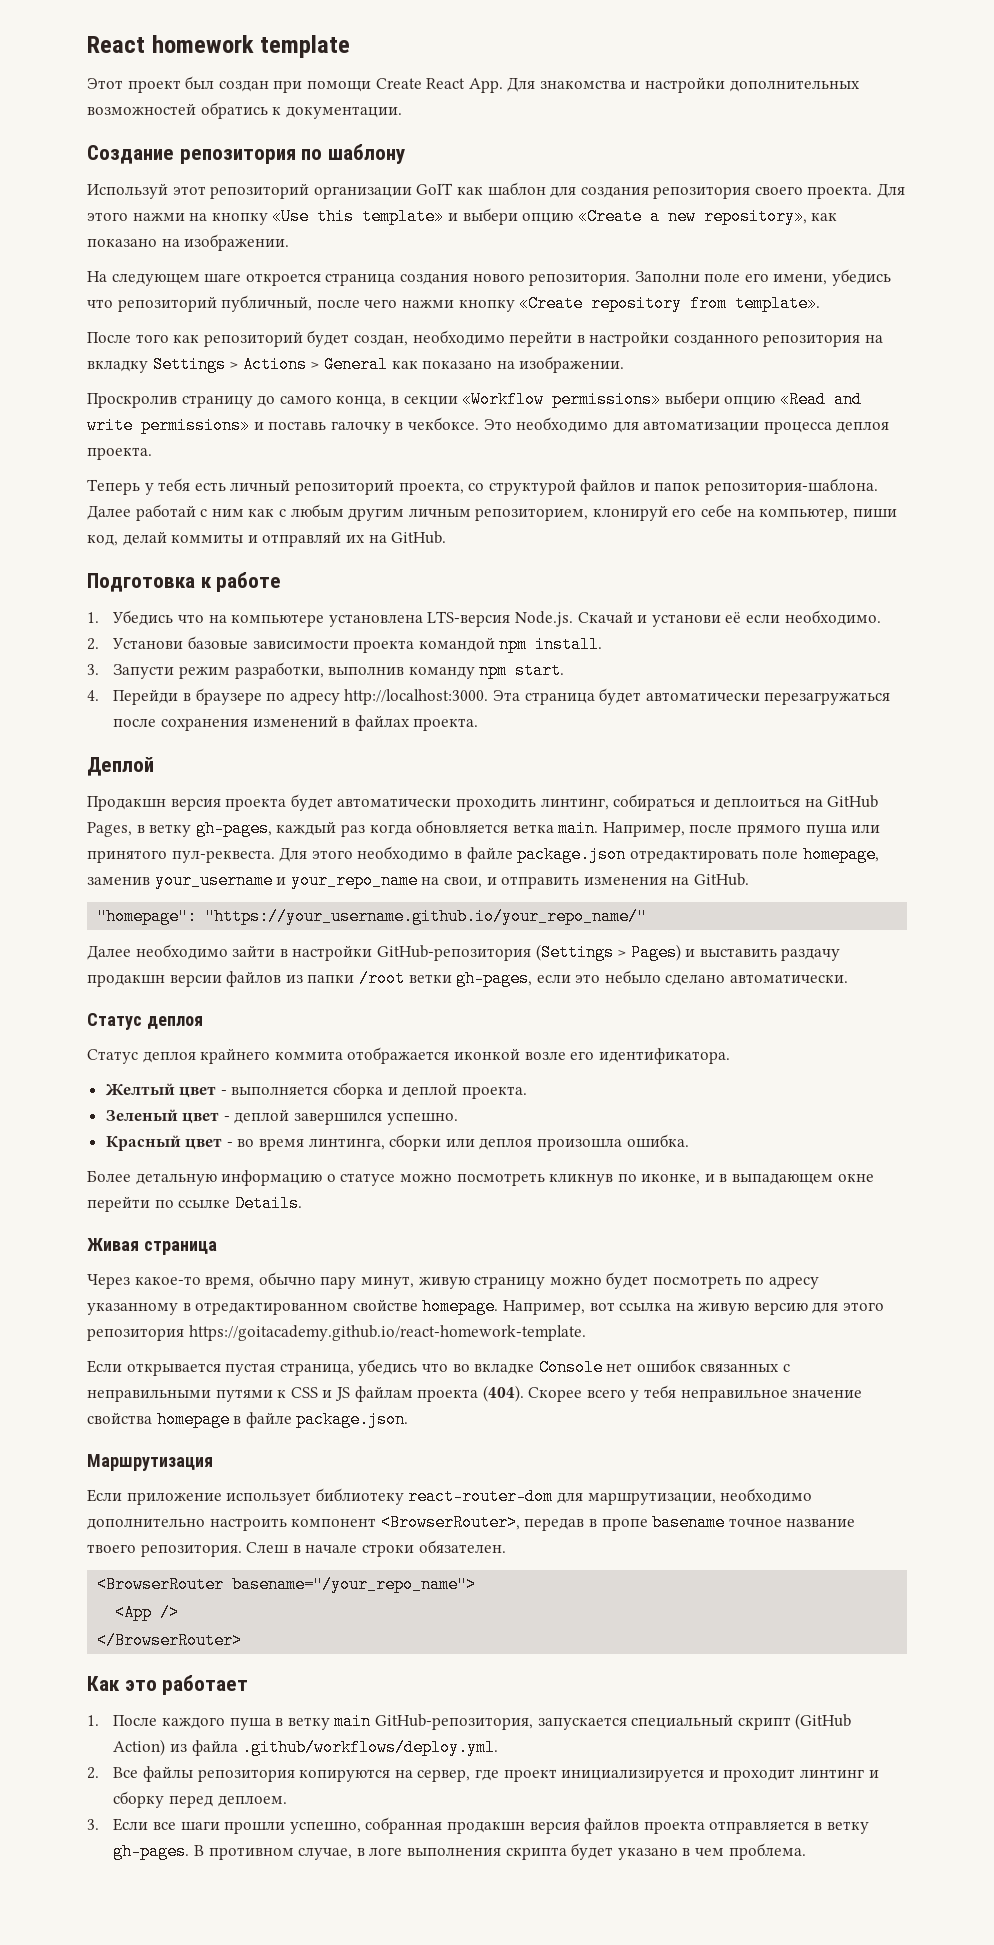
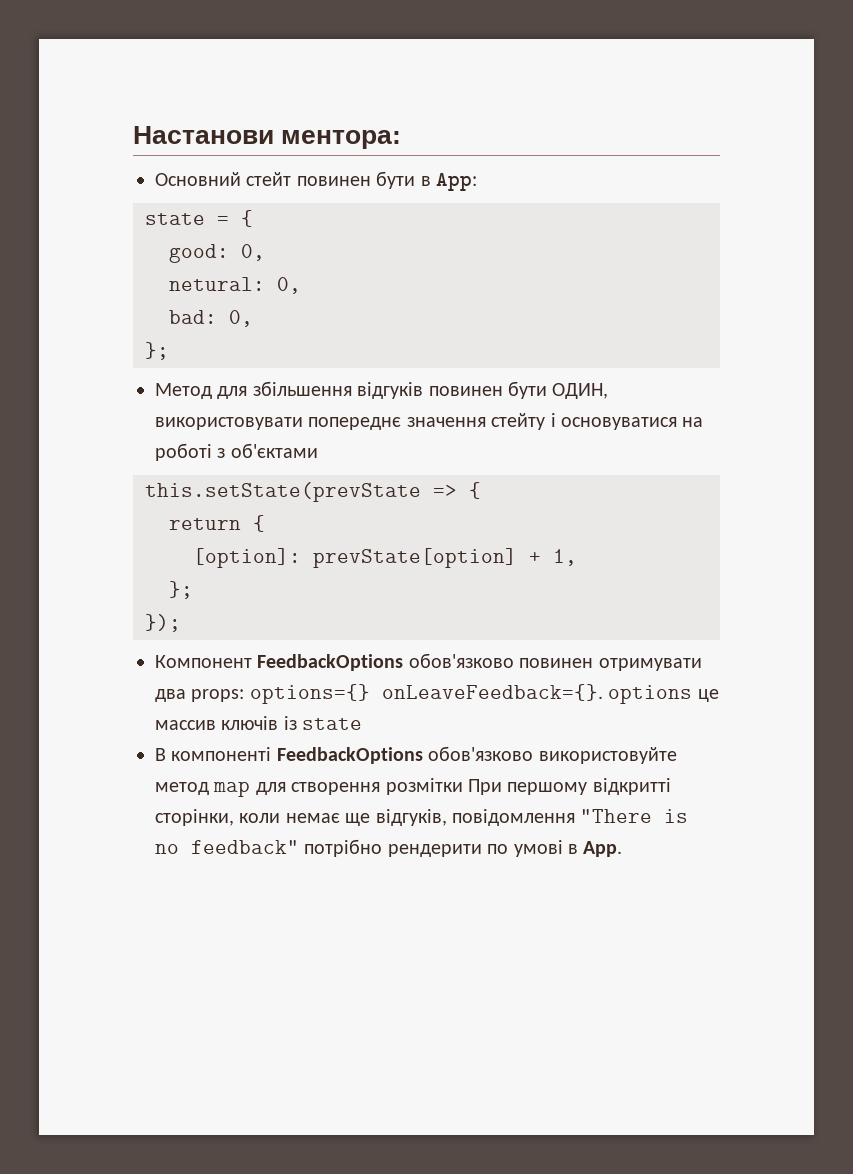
[87,35,351,58] [87,76,860,93] [87,102,402,119] [87,144,406,164] [87,182,906,199] [87,208,838,225] [87,234,290,251] [87,269,892,286] [87,295,821,312] [87,330,884,347] [87,356,625,373] [87,391,862,408] [87,417,890,434] [87,447,152,460] [87,478,879,495] [87,504,897,521] [87,531,447,547] [87,572,282,592] [87,610,881,627] [87,636,603,653] [87,662,565,679] [87,688,891,705] [113,715,479,731] [87,757,154,776] [87,794,879,811] [87,820,881,837] [87,846,879,863] [87,872,749,889] [97,908,648,925] [87,944,841,961] [87,970,849,987] [87,1013,203,1030] [87,1047,730,1064] [104,1082,527,1099] [105,1109,458,1125] [105,1134,689,1151] [87,1170,874,1186] [87,1195,302,1212] [87,1238,217,1255] [87,1272,820,1289] [87,1298,885,1315] [87,1325,586,1341] [87,1359,791,1376] [87,1385,863,1402] [87,1411,409,1428] [87,1454,213,1471] [87,1488,813,1505] [87,1514,856,1531] [87,1540,506,1557] [97,1576,477,1593] [115,1604,180,1621] [97,1632,243,1649] [87,1675,249,1695] [87,1713,852,1730] [113,1739,499,1756] [87,1766,879,1782] [113,1791,287,1808] [87,1817,869,1834] [113,1843,806,1860] React homework template // Этот проект был создан при помощи Create React App. Для знакомства и настройки дополнительных возможностей обратись к документации. // Создание репозитория по шаблону // Используй этот репозиторий организации GoIT как шаблон для создания репозитория своего проекта. Для этого нажми на кнопку «Use this template» и выбери опцию «Create a new repository», как показано на изображении. // На следующем шаге откроется страница создания нового репозитория. Заполни поле его имени, убедись что репозиторий публичный, после чего нажми кнопку «Create repository from template». // После того как репозиторий будет создан, необходимо перейти в настройки созданного репозитория на вкладку Settings > Actions > General как показано на изображении. // Проскролив страницу до самого конца, в секции «Workflow permissions» выбери опцию «Read and write permissions» и поставь галочку в чекбоксе. Это необходимо для автоматизации процесса деплоя проекта. // Теперь у тебя есть личный репозиторий проекта, со структурой файлов и папок репозитория-шаблона. Далее работай с ним как с любым другим личным репозиторием, клонируй его себе на компьютер, пиши код, делай коммиты и отправляй их на GitHub. // Подготовка к работе // 1. Убедись что на компьютере установлена LTS-версия Node.js. Скачай и установи её если необходимо. // 2. Установи базовые зависимости проекта командой npm install. // 3. Запусти режим разработки, выполнив команду npm start. // 4. Перейди в браузере по адресу http://localhost:3000. Эта страница будет автоматически перезагружаться после сохранения изменений в файлах проекта. // Деплой // Продакшн версия проекта будет автоматически проходить линтинг, собираться и деплоиться на GitHub Pages, в ветку gh-pages, каждый раз когда обновляется ветка main. Например, после прямого пуша или принятого пул-реквеста. Для этого необходимо в файле package.json отредактировать поле homepage, заменив your_username и your_repo_name на свои, и отправить изменения на GitHub. // "homepage": "https://your_username.github.io/your_repo_name/" // Далее необходимо зайти в настройки GitHub-репозитория (Settings > Pages) и выставить раздачу продакшн версии файлов из папки /root ветки gh-pages, если это небыло сделано автоматически. // Статус деплоя // Статус деплоя крайнего коммита отображается иконкой возле его идентификатора. // Желтый цвет - выполняется сборка и деплой проекта. // Зеленый цвет - деплой завершился успешно. // Красный цвет - во время линтинга, сборки или деплоя произошла ошибка. // Более детальную информацию о статусе можно посмотреть кликнув по иконке, и в выпадающем окне перейти по ссылке Details. // Живая страница // Через какое-то время, обычно пару минут, живую страницу можно будет посмотреть по адресу указанному в отредактированном свойстве homepage. Например, вот ссылка на живую версию для этого репозитория https://goitacademy.github.io/react-homework-template. // Если открывается пустая страница, убедись что во вкладке Console нет ошибок связанных с неправильными путями к CSS и JS файлам проекта (404). Скорее всего у тебя неправильное значение свойства homepage в файле package.json. // Маршрутизация // Если приложение использует библиотеку react-router-dom для маршрутизации, необходимо дополнительно настроить компонент <BrowserRouter>, передав в пропе basename точное название твоего репозитория. Слеш в начале строки обязателен. // <BrowserRouter basename="/your_repo_name"> // <App /> // </BrowserRouter> // Как это работает // 1. После каждого пуша в ветку main GitHub-репозитория, запускается специальный скрипт (GitHub Action) из файла .github/workflows/deploy.yml. // 2. Все файлы репозитория копируются на сервер, где проект инициализируется и проходит линтинг и сборку перед деплоем. // 3. Если все шаги прошли успешно, собранная продакшн версия файлов проекта отправляется в ветку gh-pages. В противном случае, в логе выполнения скрипта будет указано в чем проблема. -> [133,126,402,149] [155,171,477,191] [145,210,253,227] [169,244,265,263] [169,277,301,294] [169,310,253,327] [145,342,169,360] [155,381,609,399] [155,413,704,430] [155,443,318,461] [145,482,481,502] [169,515,265,532] [193,548,577,568] [169,581,193,599] [145,614,181,632] [155,653,702,671] [155,684,719,704] [155,716,363,730] [155,746,677,764] [155,778,671,797] [155,809,689,826] [155,839,623,857] Настанови ментора: // Основний стейт повинен бути в Арр: // state = { // good: 0, // netural: 0, // bad: 0, // }; // Метод для збільшення відгуків повинен бути ОДИН, використовувати попереднє значення стейту і основуватися на роботі з об'єктами // this.setState(prevState => { // return { // [option]: prevState[option] + 1, // }; // }); // Компонент FeedbackOptions обов'язково повинен отримувати два props: options={} onLeaveFeedback={}. options це массив ключів iз state // В компоненті FeedbackOptions обов'язково використовуйте метод map для створення розмітки При першому відкритті сторінки, коли немає ще відгуків, повідомлення "There is no feedback" потрібно рендерити по умові в Арр.

